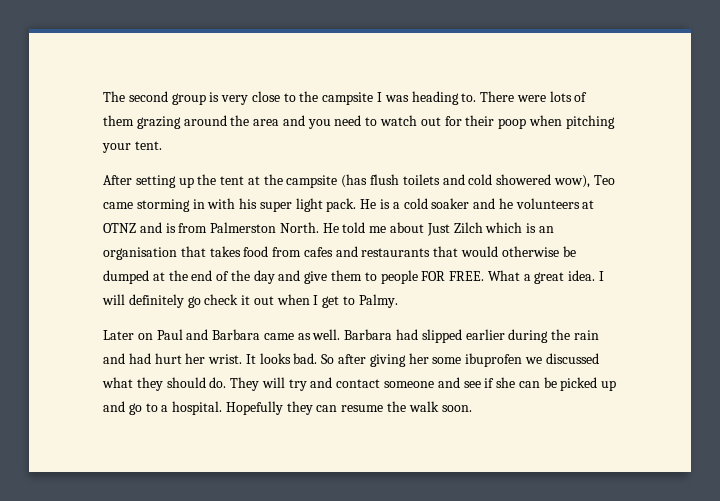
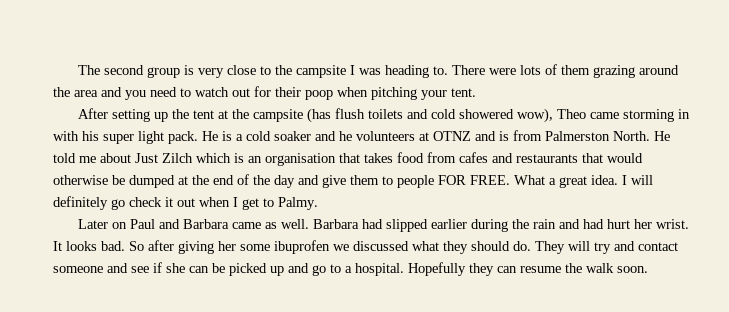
[593,175,615,185] Teo -> [557,109,587,119] Theo

